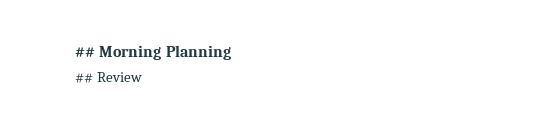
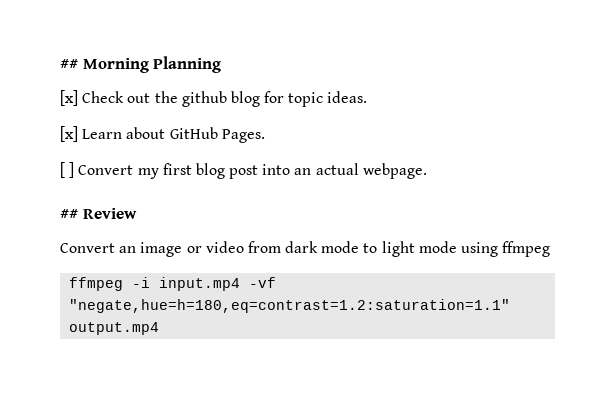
[75,72,142,83] ## Review -> [60,90,368,107] [60,126,265,143] [60,162,427,179] [60,208,137,219] [60,241,551,257] [69,277,277,291] [69,299,511,313] [69,322,160,335] [x] Check out the github blog for topic ideas. // [x] Learn about GitHub Pages. // [ ] Convert my first blog post into an actual webpage. // ## Review // Convert an image or video from dark mode to light mode using ffmpeg // ffmpeg -i input.mp4 -vf "negate,hue=h=180,eq=contrast=1.2:saturation=1.1" output.mp4

